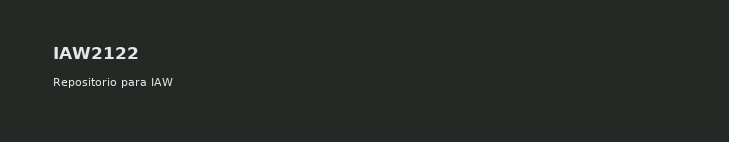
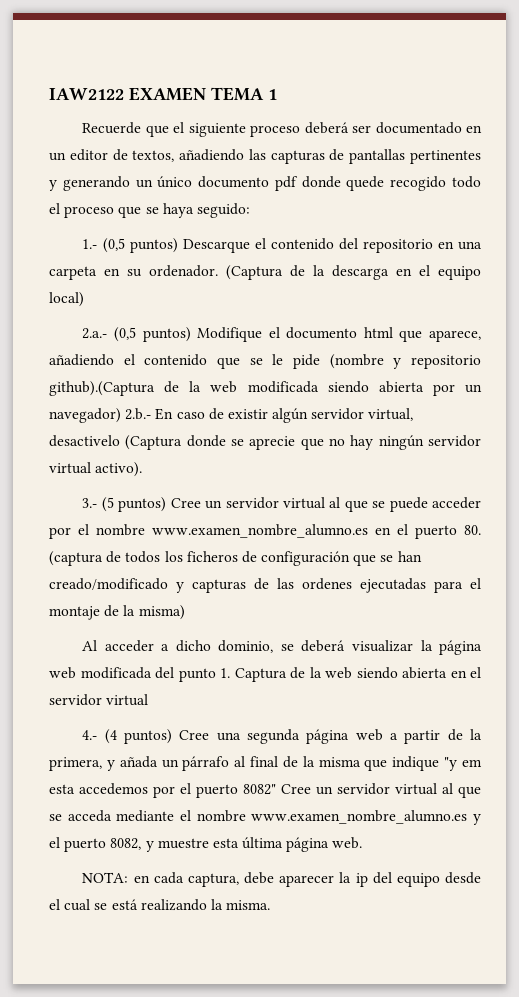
[53,78,173,88] // Repositorio para IAW -> [129,87,277,101] [82,122,483,137] [49,149,481,164] [49,176,481,191] [49,203,250,218] [82,238,482,253] [49,265,481,280] [49,292,84,307] [82,327,482,342] [49,354,481,369] [49,381,482,396] [49,408,414,423] [49,435,481,450] [49,462,143,477] [82,497,482,512] [49,524,481,539] [49,551,422,566] [49,578,481,593] [49,605,185,620] [82,640,482,655] [49,667,481,682] [49,694,149,706] [82,729,482,744] [49,756,483,771] [49,783,481,798] [49,810,481,825] [49,837,363,852] [82,872,482,887] [49,899,271,911] EXAMEN TEMA 1 // Recuerde que el siguiente proceso deberá ser documentado en un editor de textos, añadiendo las capturas de pantallas pertinentes y generando un único documento pdf donde quede recogido todo el proceso que se haya seguido: // 1.- (0,5 puntos) Descarque el contenido del repositorio en una carpeta en su ordenador. (Captura de la descarga en el equipo local) // 2.a.- (0,5 puntos) Modifique el documento html que aparece, añadiendo el contenido que se le pide (nombre y repositorio github).(Captura de la web modificada siendo abierta por un navegador) 2.b.- En caso de existir algún servidor virtual, desactivelo (Captura donde se aprecie que no hay ningún servidor virtual activo). // 3.- (5 puntos) Cree un servidor virtual al que se puede acceder por el nombre www.examen_nombre_alumno.es en el puerto 80. (captura de todos los ficheros de configuración que se han creado/modificado y capturas de las ordenes ejecutadas para el montaje de la misma) // Al acceder a dicho dominio, se deberá visualizar la página web modificada del punto 1. Captura de la web siendo abierta en el servidor virtual // 4.- (4 puntos) Cree una segunda página web a partir de la primera, y añada un párrafo al final de la misma que indique "y em esta accedemos por el puerto 8082" Cree un servidor virtual al que se acceda mediante el nombre www.examen_nombre_alumno.es y el puerto 8082, y muestre esta última página web. // NOTA: en cada captura, debe aparecer la ip del equipo desde el cual se está realizando la misma.

